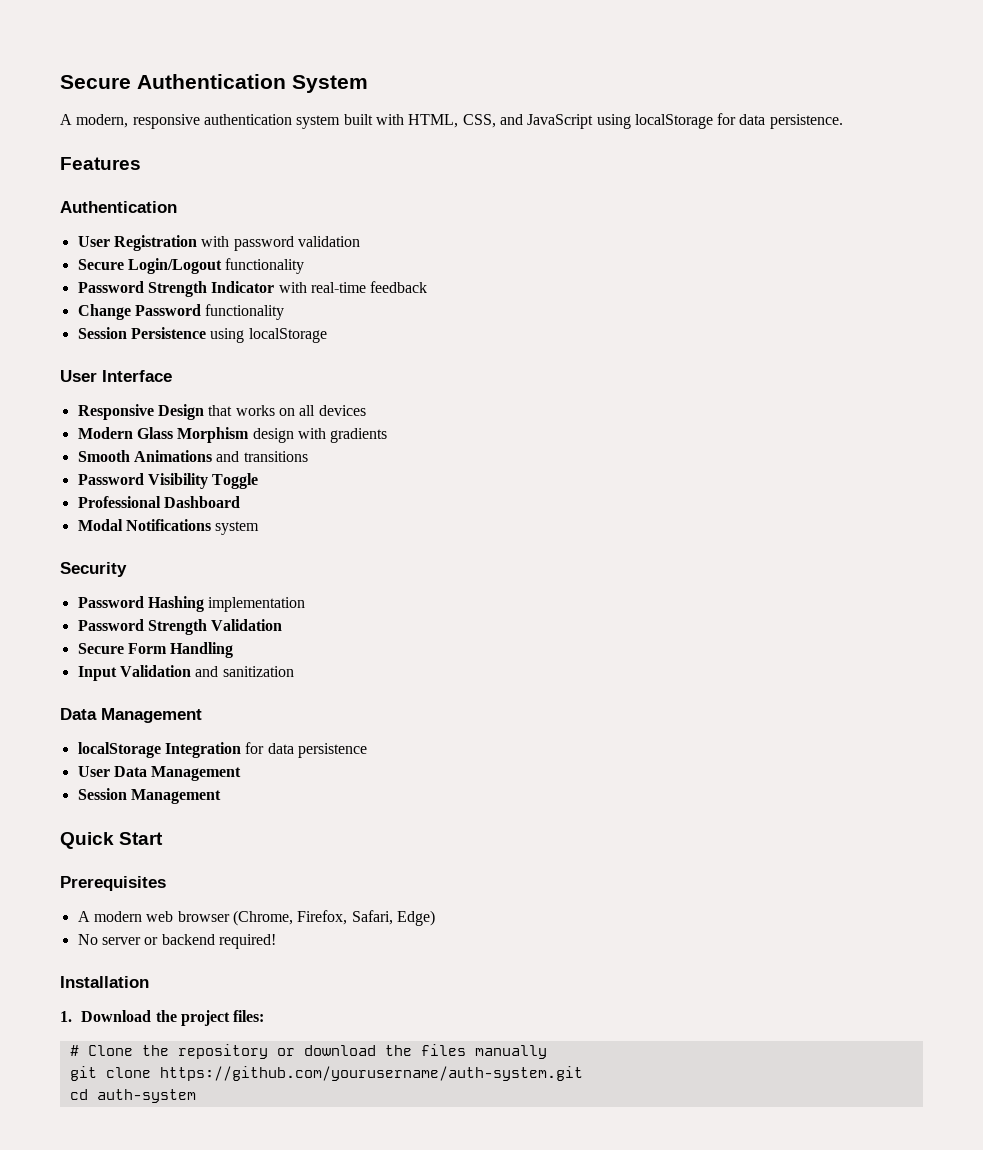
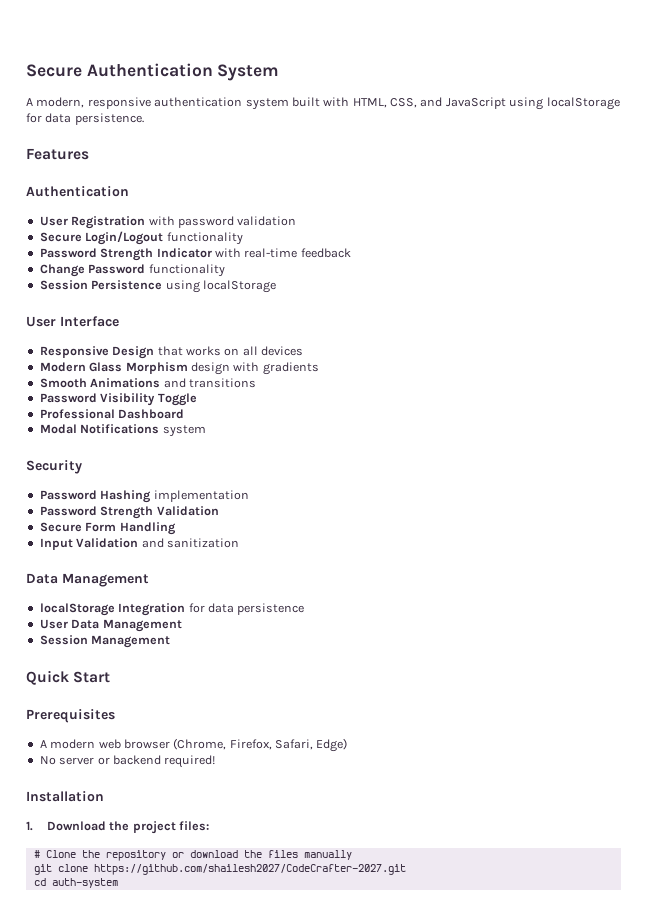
[159,1066,583,1081] https://github.com/yourusername/auth-system.git -> [93,864,406,875] https://github.com/shailesh2027/CodeCrafter-2027.git

